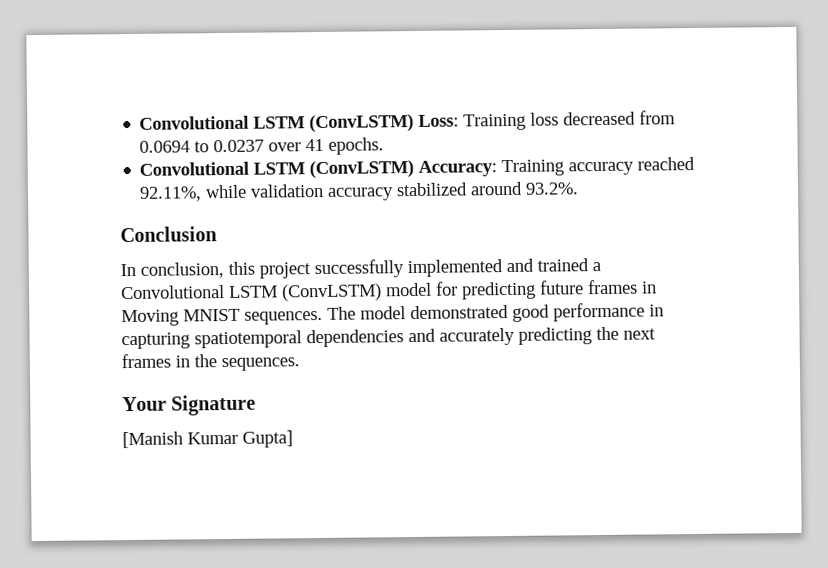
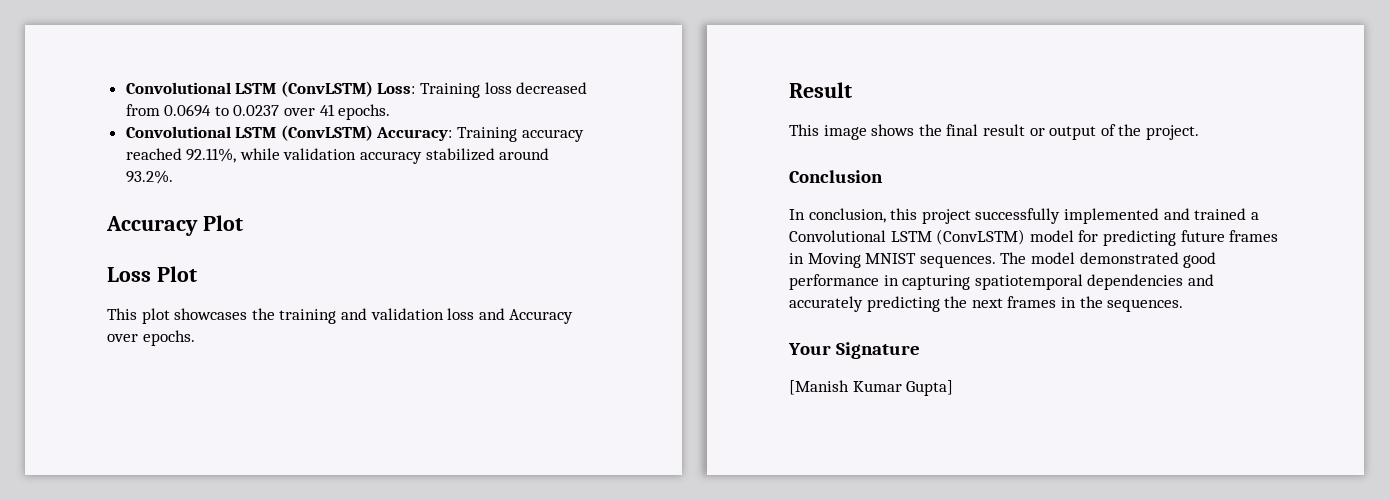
(580, 188) none -> [106,215,243,236] [107,266,197,282] [107,308,574,324] [107,330,195,346] [789,82,852,98] [789,124,1199,140] // Accuracy Plot // Loss Plot // This plot showcases the training and validation loss and Accuracy over epochs. // Result // This image shows the final result or output of the project.

